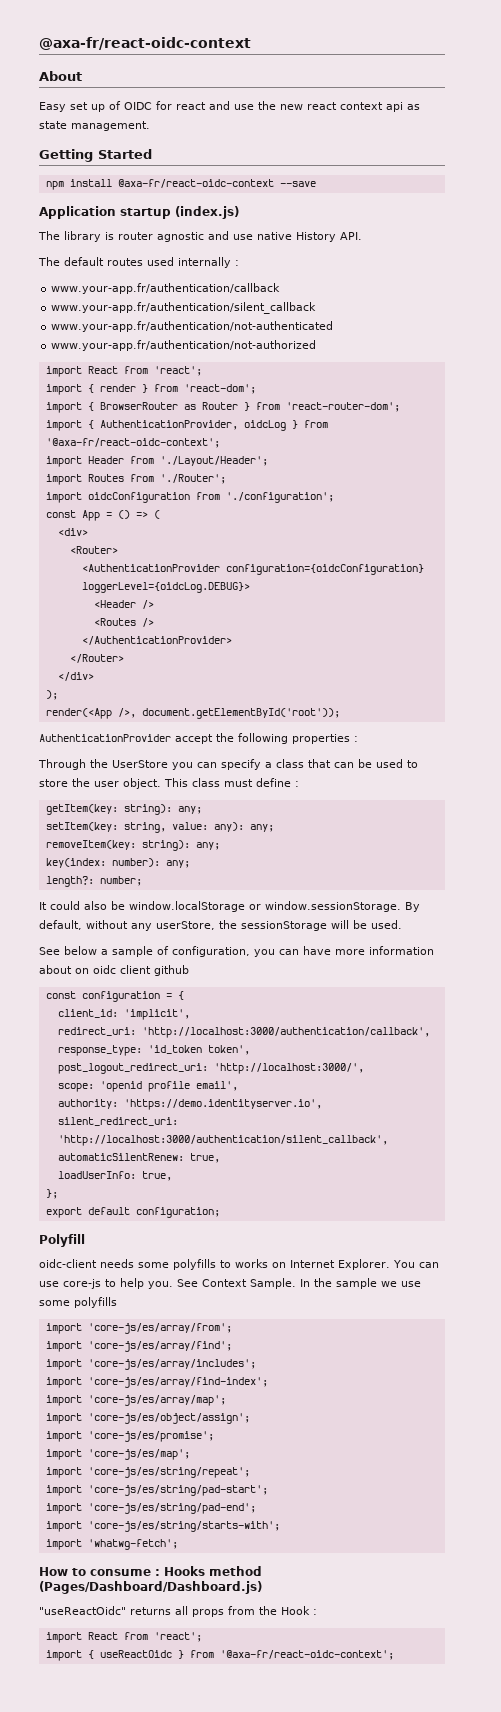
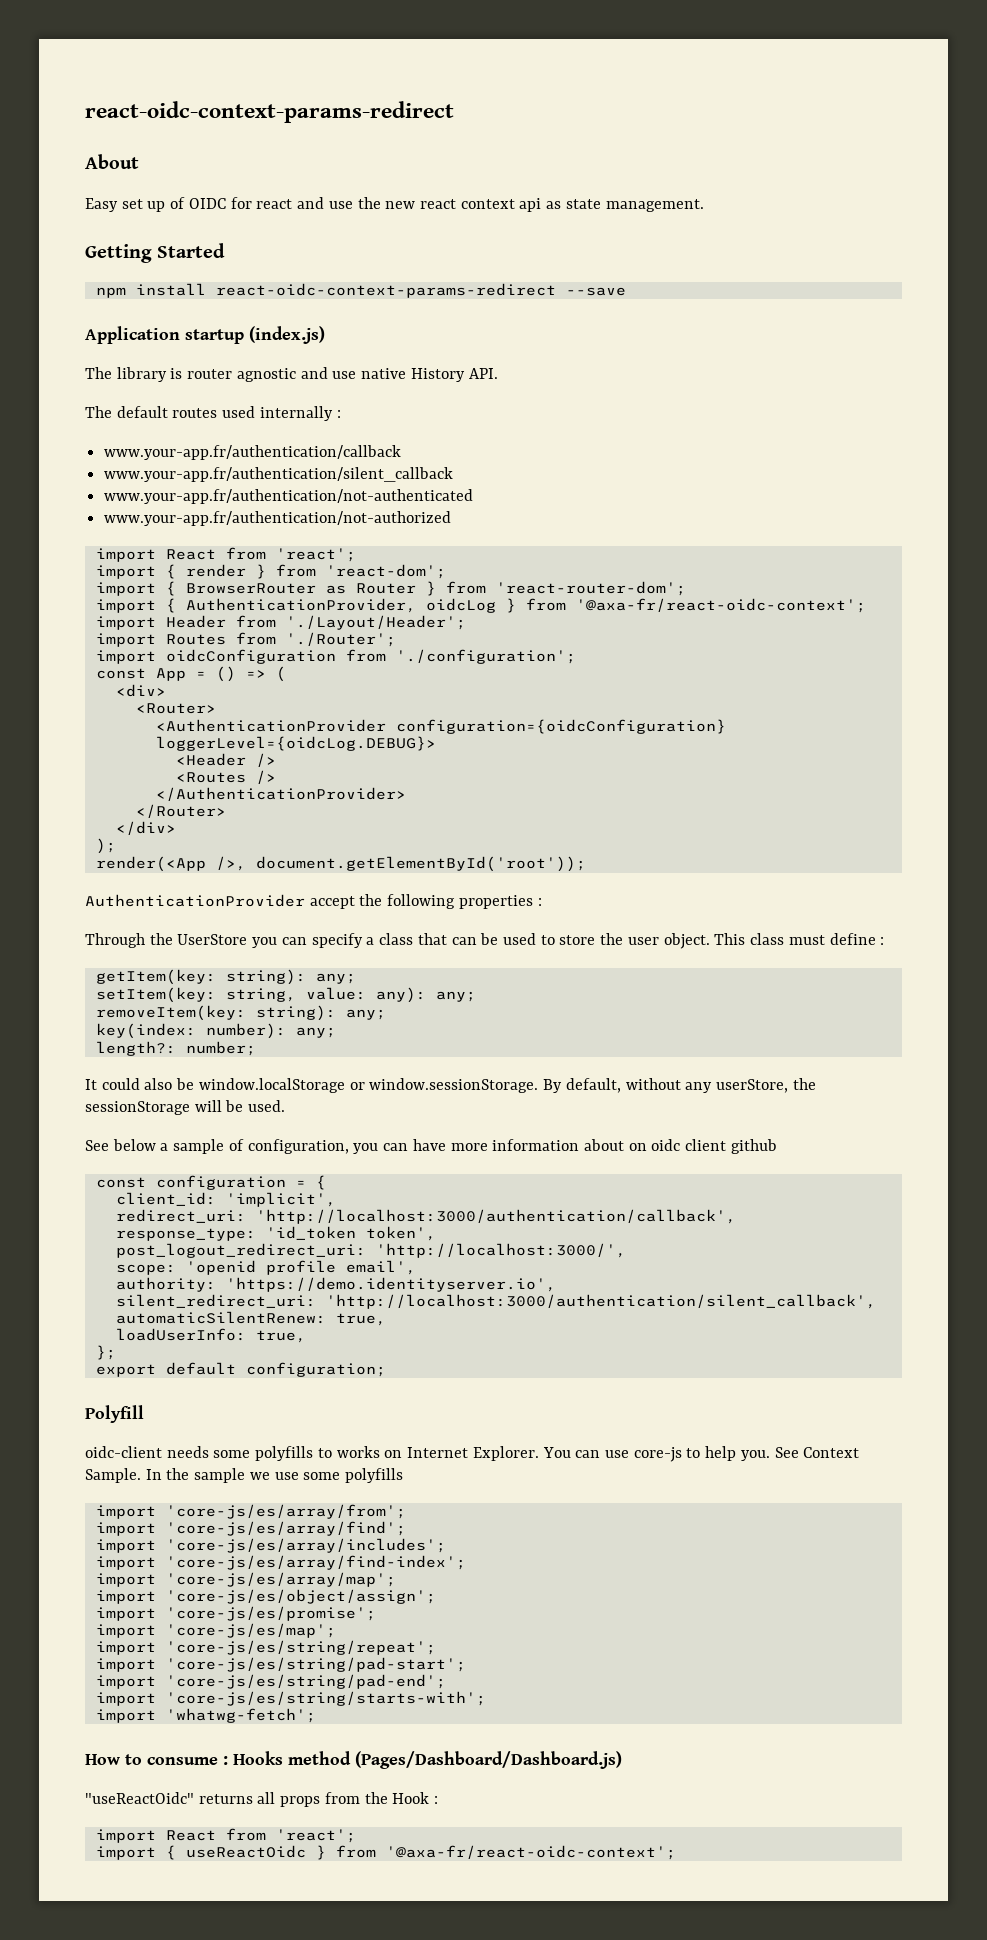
[39,37,251,50] @axa-fr/react-oidc-context -> [85,101,454,123] react-oidc-context-params-redirect
[117,179,274,188] @axa-fr/react-oidc-context -> [215,283,556,298] react-oidc-context-params-redirect

